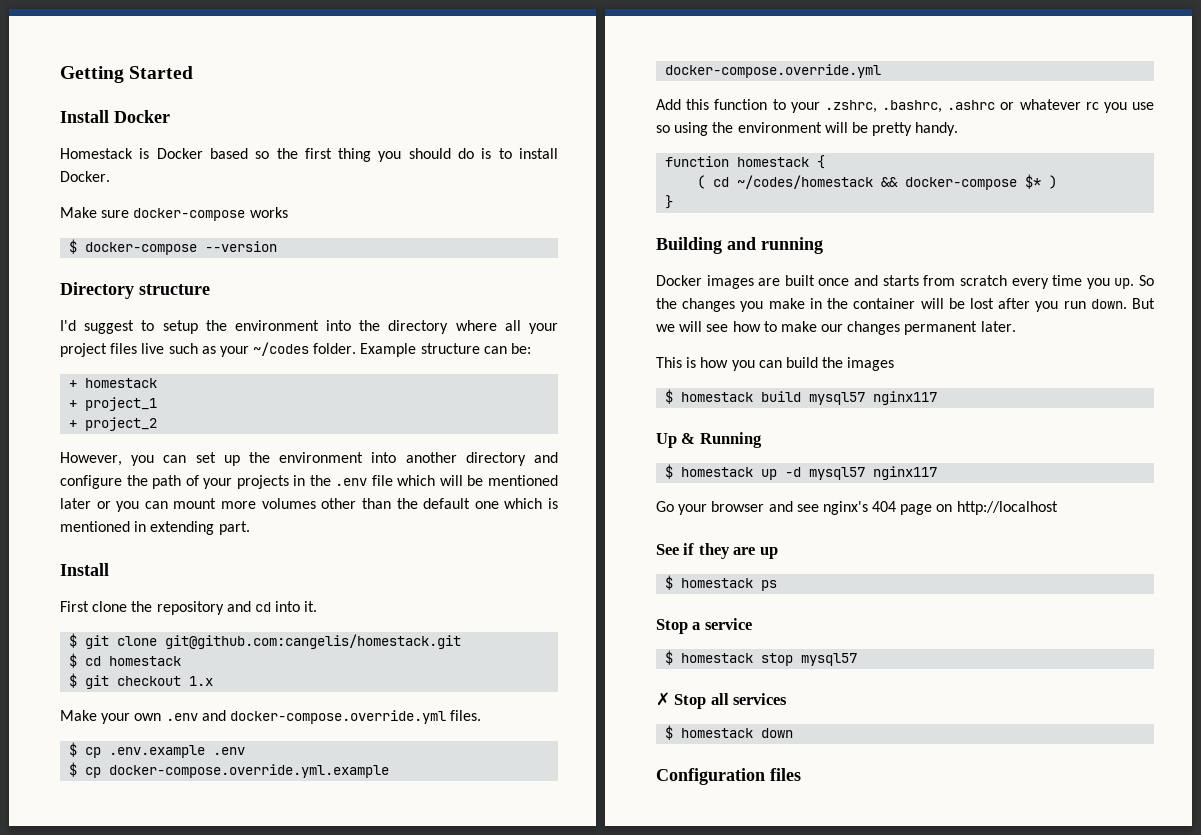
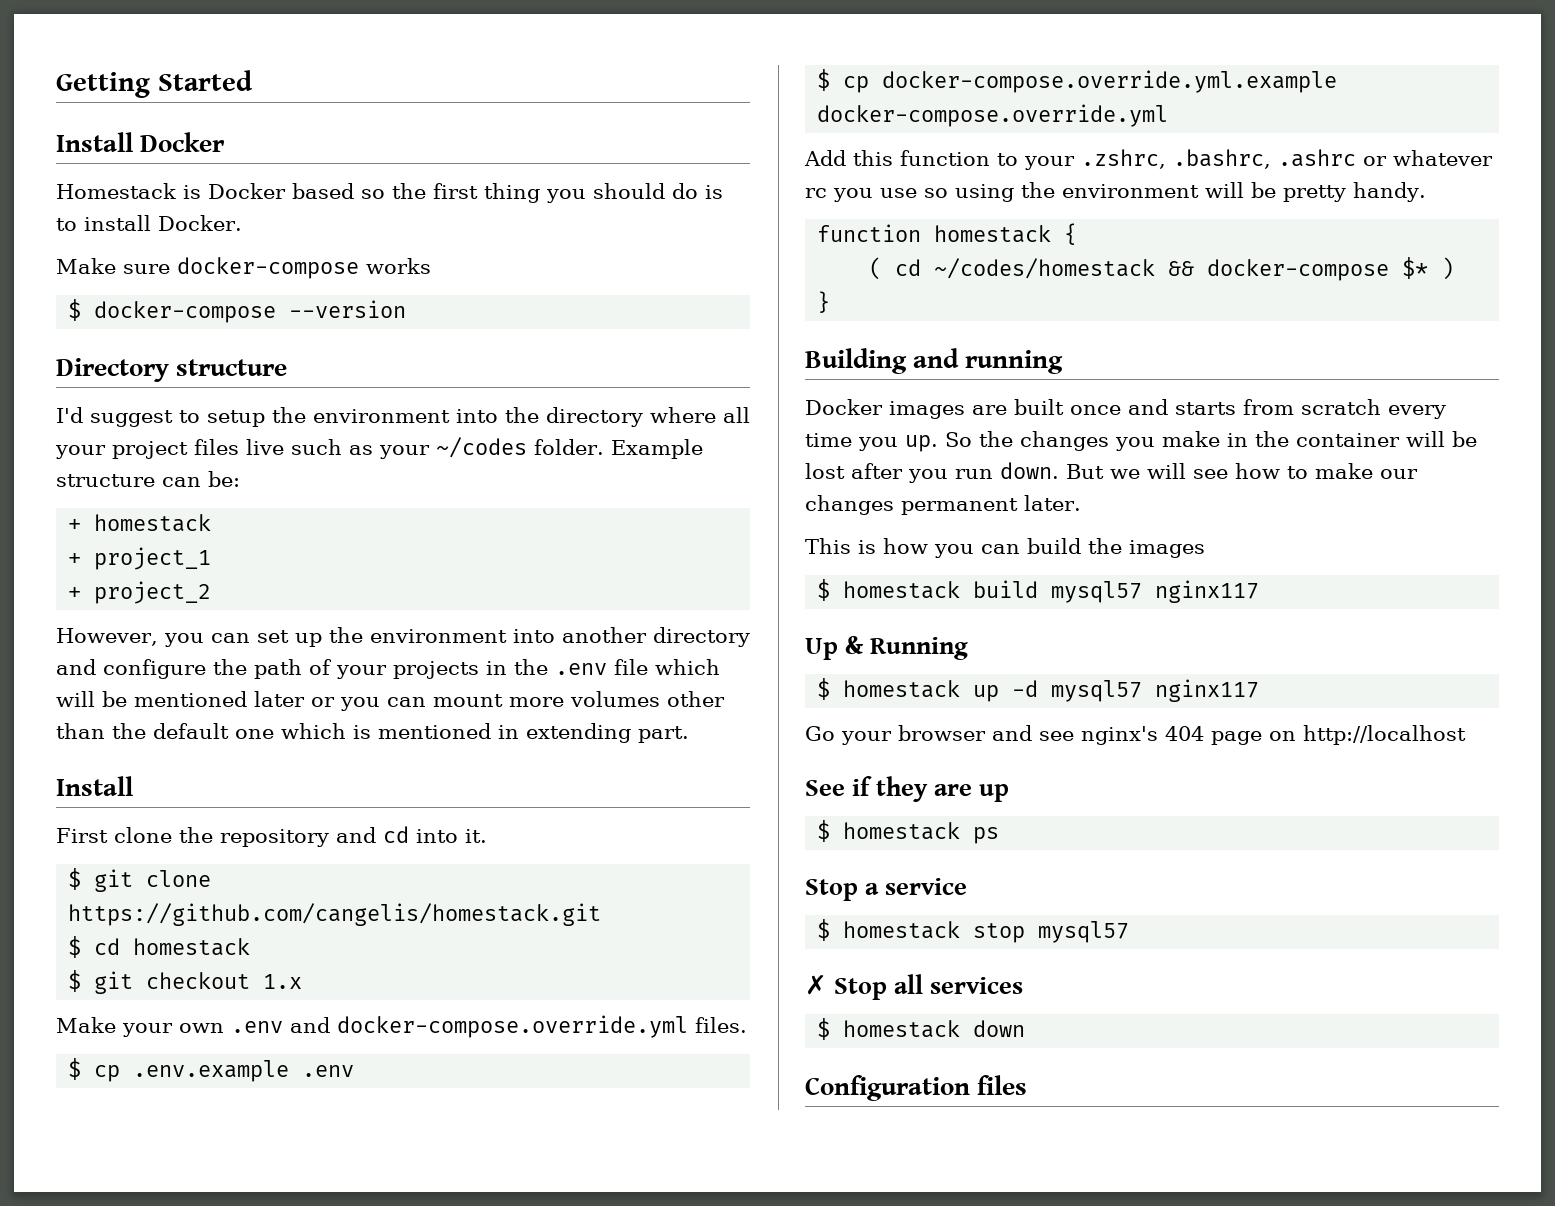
[165,634,462,649] git@github.com:cangelis/homestack.git -> [68,903,602,926] https://github.com/cangelis/homestack.git

